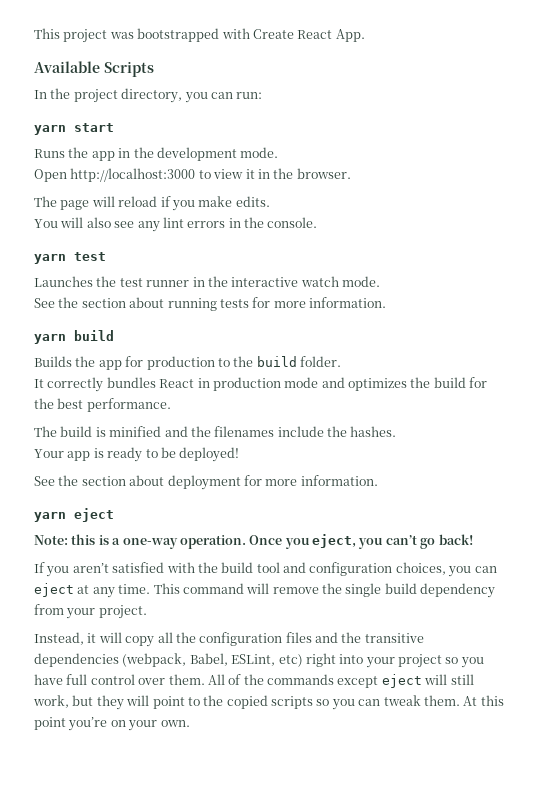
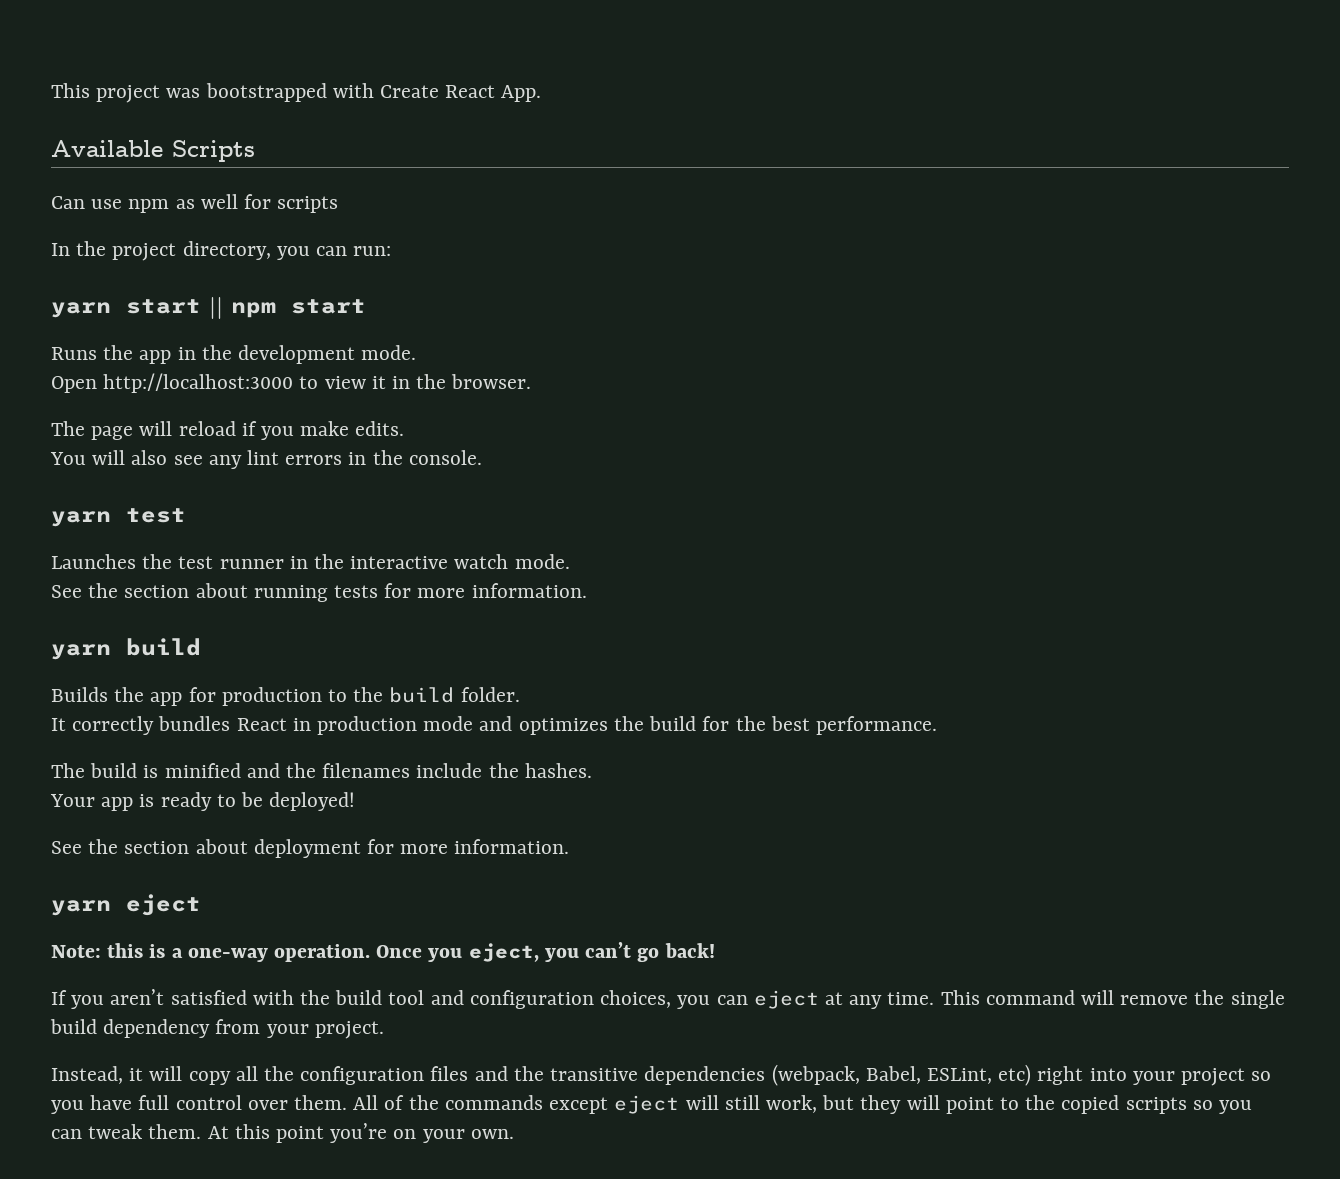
(154, 69) none -> [51,194,339,213] // Can use npm as well for scripts
(114, 127) none -> [209,297,366,319] || npm start

